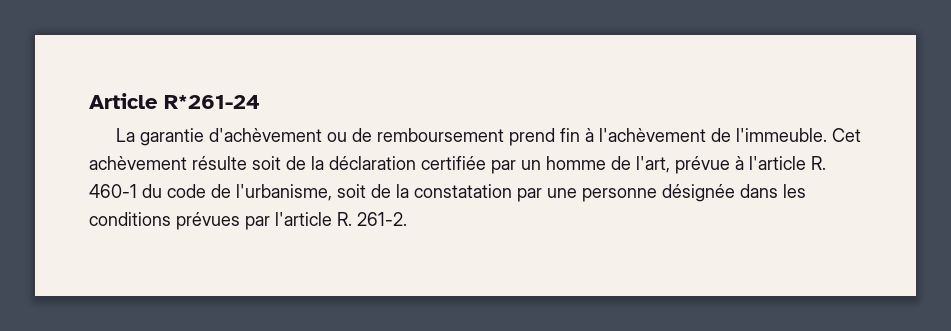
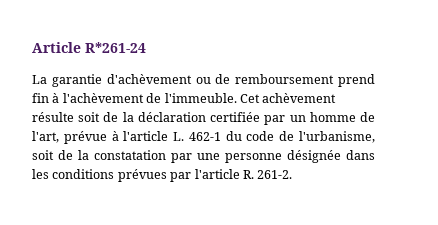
[811,156,826,170] [89,184,137,198] R. 460-1 -> [173,132,221,141] L. 462-1

